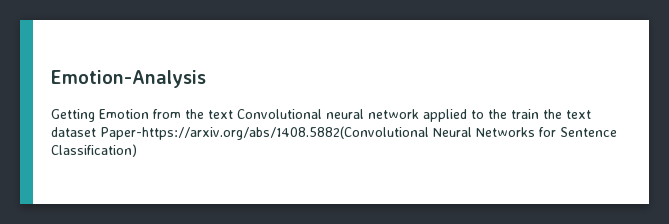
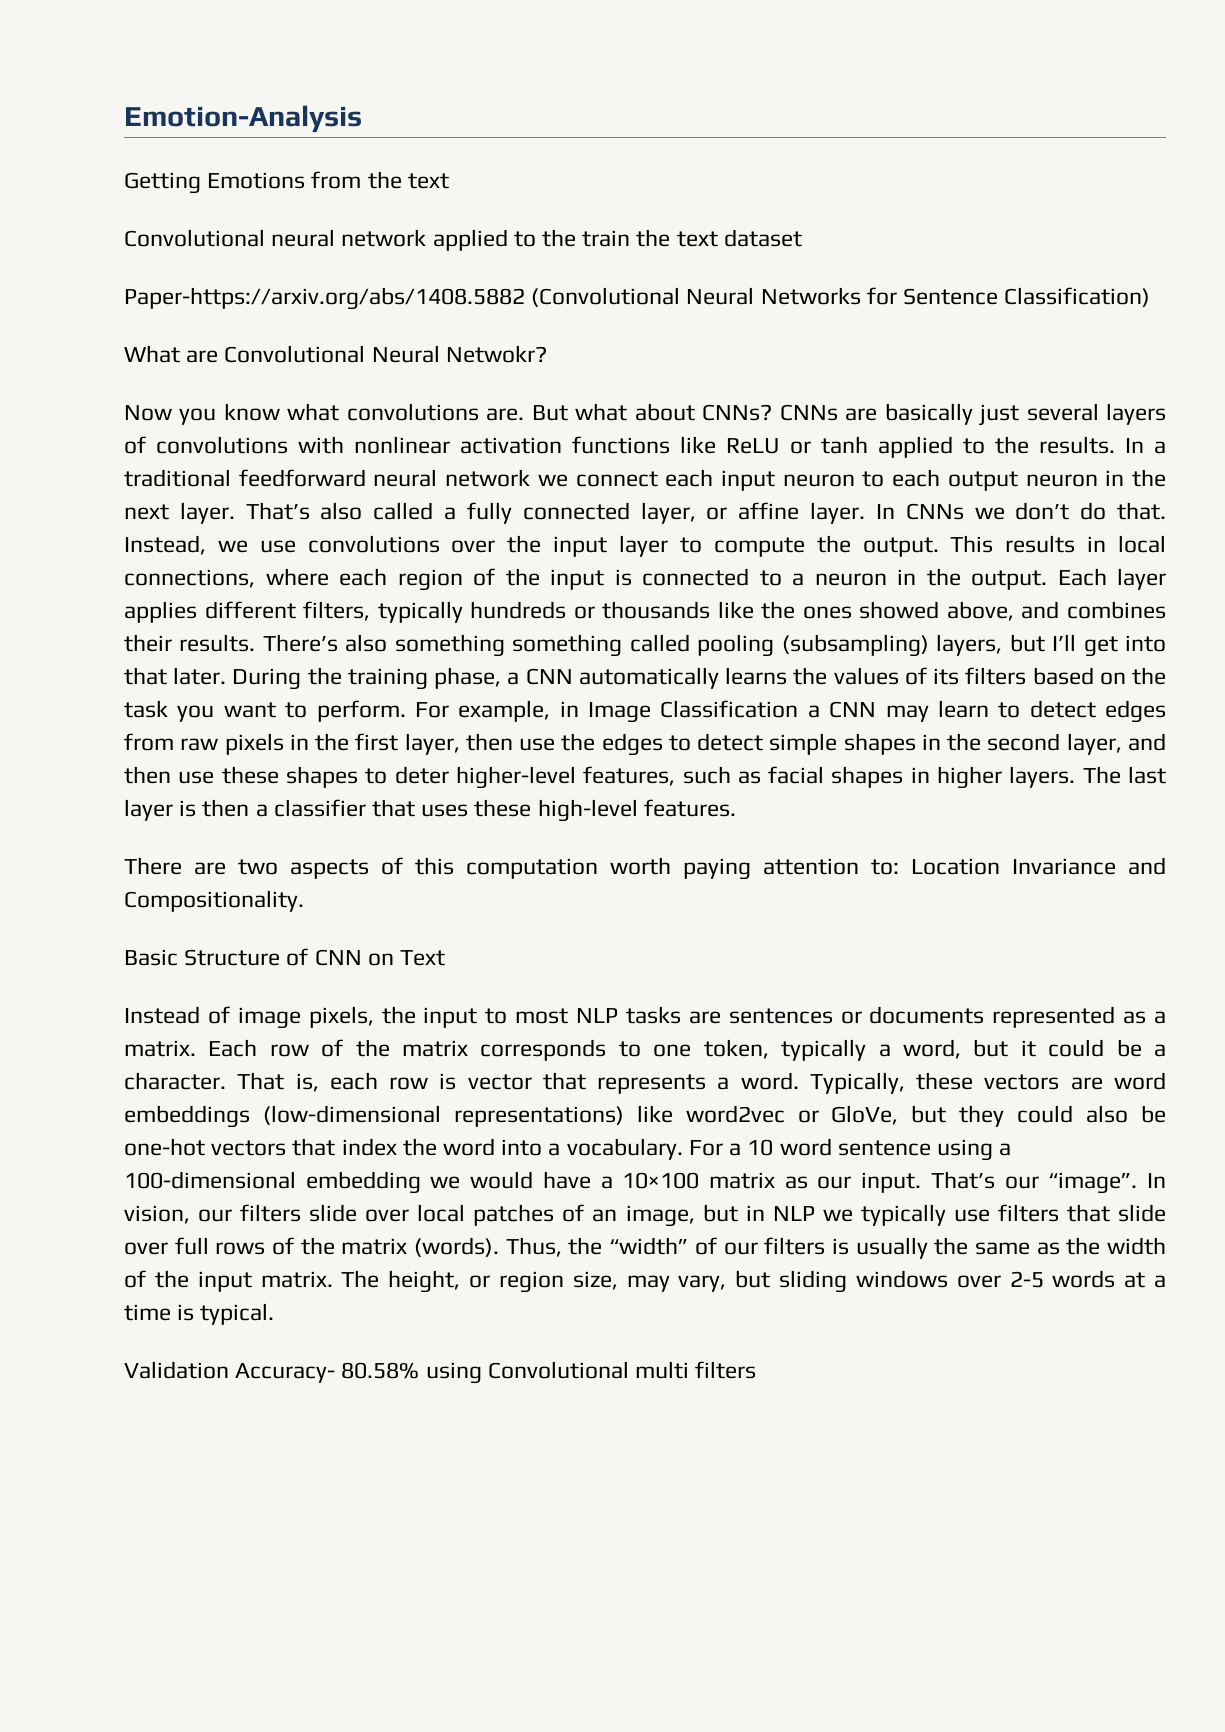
[99,109,149,119] Emotion -> [207,172,306,189] Emotions
(233, 114) none -> (449, 181) //
[100,126,429,140] Paper-https://arxiv.org/abs/1408.5882(Convolutional -> [124,287,681,310] // Paper-https://arxiv.org/abs/1408.5882 (Convolutional
(137, 150) none -> [124,345,547,363] [124,403,1166,426] [124,436,1166,458] [124,469,1166,491] [124,502,1167,524] [124,535,1166,557] [124,568,1166,591] [124,601,1166,623] [124,634,1166,657] [124,667,1166,690] [124,700,1166,723] [124,733,1167,756] [124,766,1166,789] [124,799,736,822] [124,857,1166,880] [124,890,304,912] [124,948,446,966] [124,1006,1166,1029] [124,1039,1166,1061] [124,1072,1166,1094] [124,1105,1166,1128] [124,1138,1012,1161] [124,1171,1166,1194] [124,1204,1166,1227] [124,1237,1167,1259] [124,1270,1167,1293] [124,1303,275,1325] [124,1361,757,1384] // What are Convolutional Neural Netwokr? // Now you know what convolutions are. But what about CNNs? CNNs are basically just several layers of convolutions with nonlinear activation functions like ReLU or tanh applied to the results. In a traditional feedforward neural network we connect each input neuron to each output neuron in the next layer. That’s also called a fully connected layer, or affine layer. In CNNs we don’t do that. Instead, we use convolutions over the input layer to compute the output. This results in local connections, where each region of the input is connected to a neuron in the output. Each layer applies different filters, typically hundreds or thousands like the ones showed above, and combines their results. There’s also something something called pooling (subsampling) layers, but I’ll get into that later. During the training phase, a CNN automatically learns the values of its filters based on the task you want to perform. For example, in Image Classification a CNN may learn to detect edges from raw pixels in the first layer, then use the edges to detect simple shapes in the second layer, and then use these shapes to deter higher-level features, such as facial shapes in higher layers. The last layer is then a classifier that uses these high-level features. // There are two aspects of this computation worth paying attention to: Location Invariance and Compositionality. // Basic Structure of CNN on Text // Instead of image pixels, the input to most NLP tasks are sentences or documents represented as a matrix. Each row of the matrix corresponds to one token, typically a word, but it could be a character. That is, each row is vector that represents a word. Typically, these vectors are word embeddings (low-dimensional representations) like word2vec or GloVe, but they could also be one-hot vectors that index the word into a vocabulary. For a 10 word sentence using a 100-dimensional embedding we would have a 10×100 matrix as our input. That’s our “image”. In vision, our filters slide over local patches of an image, but in NLP we typically use filters that slide over full rows of the matrix (words). Thus, the “width” of our filters is usually the same as the width of the input matrix. The height, or region size, may vary, but sliding windows over 2-5 words at a time is typical. // Validation Accuracy- 80.58% using Convolutional multi filters

